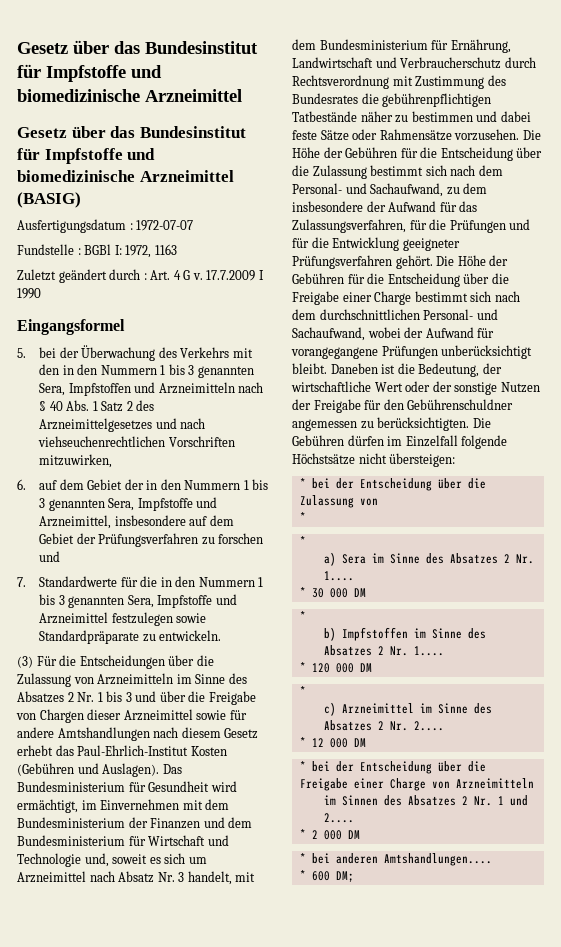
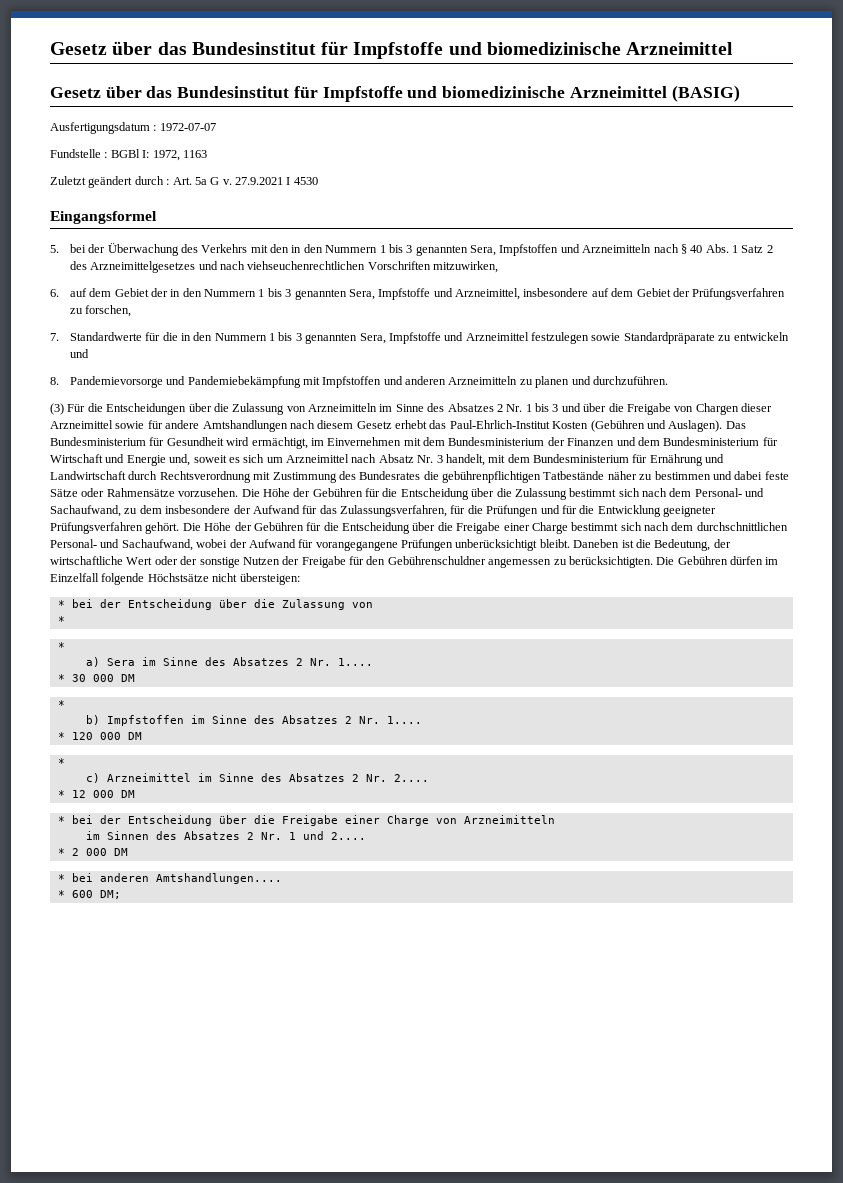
[173,270,181,280] 4 -> [194,177,207,185] 5a
[206,270,264,281] [17,288,41,299] 17.7.2009 I 1990 -> [235,177,318,185] 27.9.2021 I 4530
[218,533,264,544] [39,551,61,562] forschen und -> [85,305,132,317] forschen,
[159,630,222,641] entwickeln. -> [733,332,789,341] [69,349,89,358] [50,376,668,388] entwickeln und // 8. Pandemievorsorge und Pandemiebekämpfung mit Impfstoffen und anderen Arzneimitteln zu planen und durchzuführen.
[17,853,81,867] Technologie -> [126,455,166,466] Energie
[450,39,511,53] [292,57,502,69] Ernährung, Landwirtschaft und Verbraucherschutz -> [649,454,725,466] [50,471,126,480] Ernährung und Landwirtschaft

